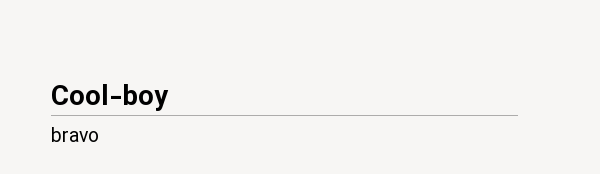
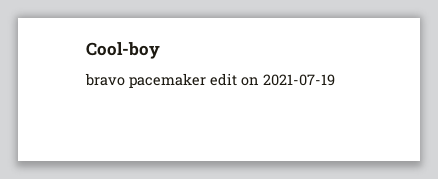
(99, 134) none -> [129,73,335,88] pacemaker edit on 2021-07-19

